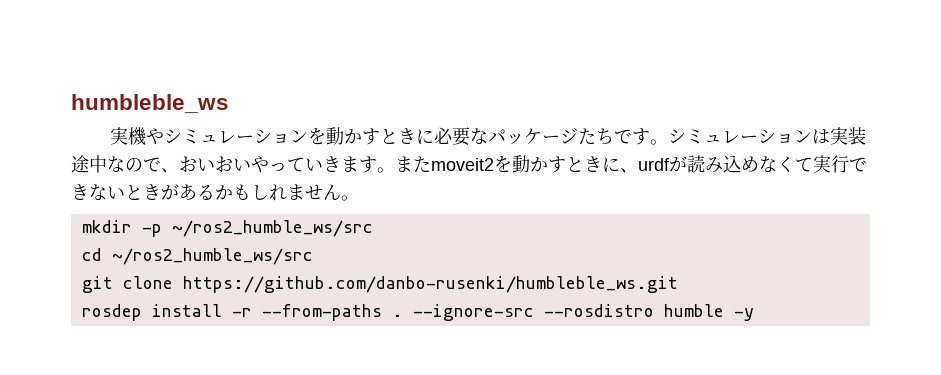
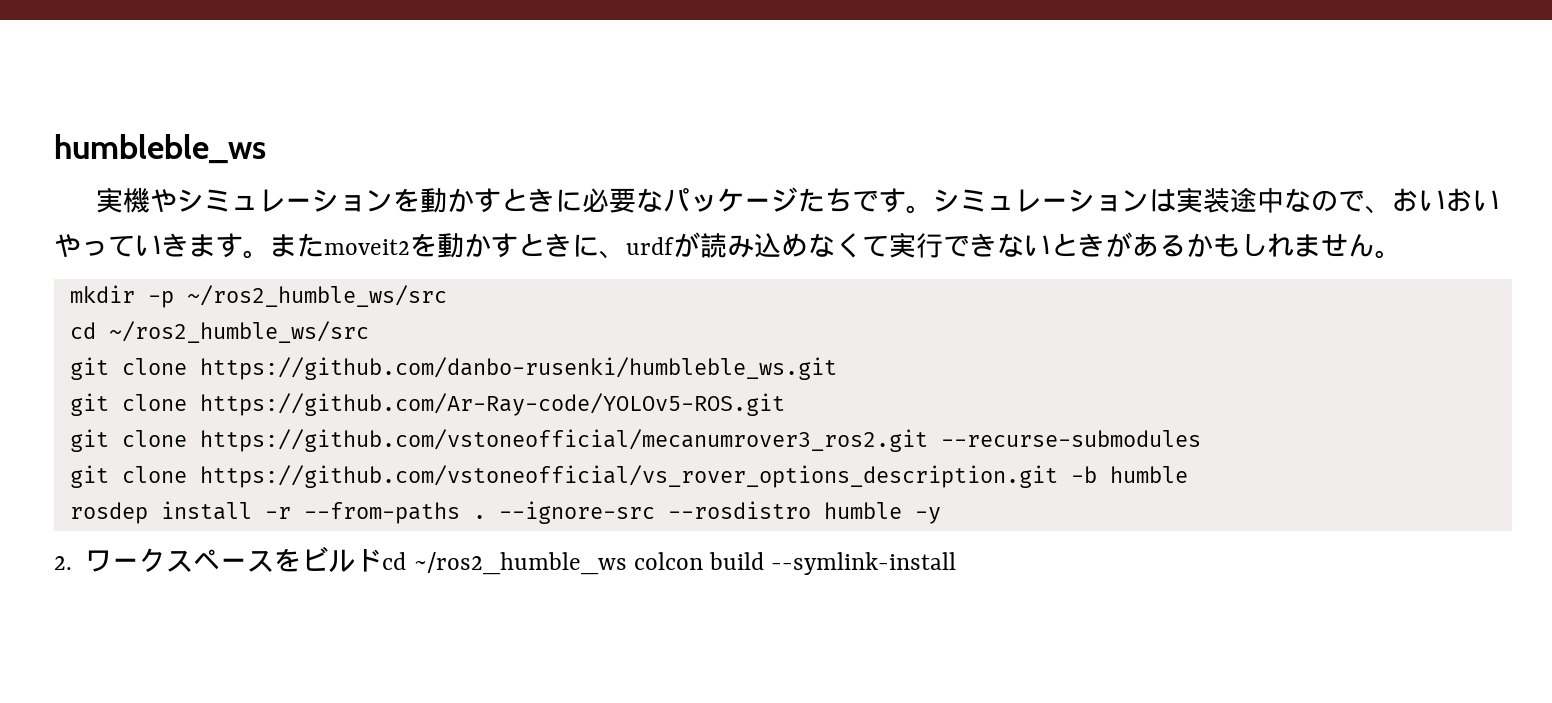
(678, 284) none -> [69,393,785,416] [69,429,1201,452] [69,465,1188,488] // git clone https://github.com/Ar-Ray-code/YOLOv5-ROS.git // git clone https://github.com/vstoneofficial/mecanumrover3_ros2.git --recurse-submodules // git clone https://github.com/vstoneofficial/vs_rover_options_description.git -b humble
(754, 314) none -> [54,546,957,575] // 2.ワークスペースをビルドcd ~/ros2_humble_ws colcon build --symlink-install

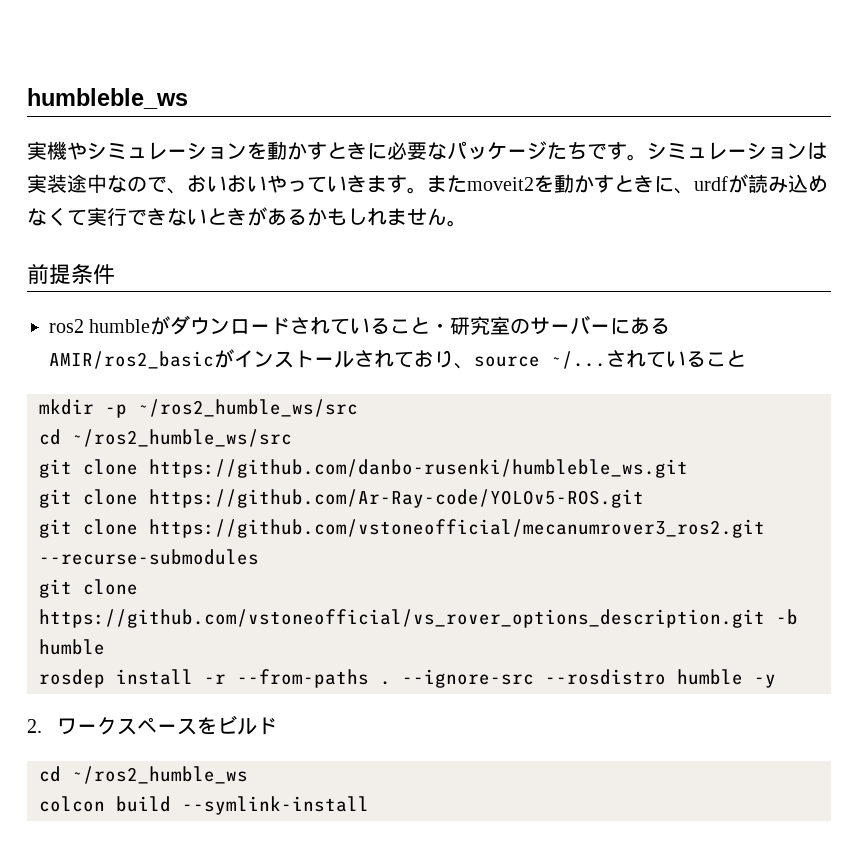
(1402, 254) none -> [27,263,115,284] [49,315,671,335] [49,349,746,369] // 前提条件 // ros2 humbleがダウンロードされていること・研究室のサーバーにあるAMIR/ros2_basicがインストールされており、source ~/...されていること
(383, 560) none -> (277, 726) //
(627, 563) none -> (248, 775) //

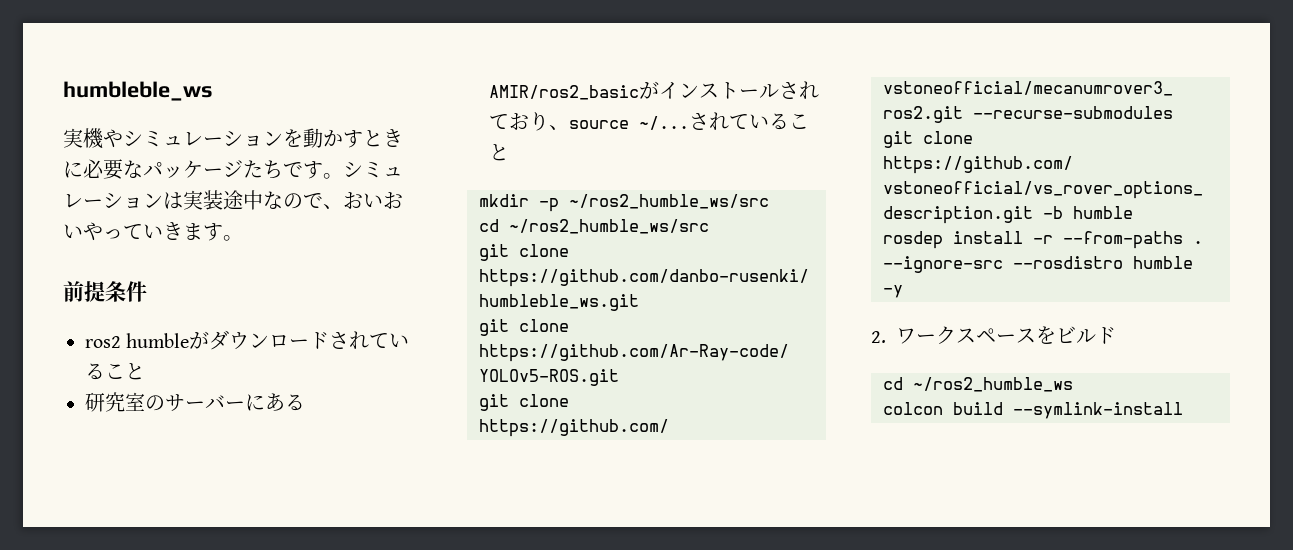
[427,174,828,194] [27,207,467,227] またmoveit2を動かすときに、urdfが読み込めなくて実行できないときがあるかもしれません。 -> (243, 238) none
[430,323,451,333] ・ -> (145, 371) //

